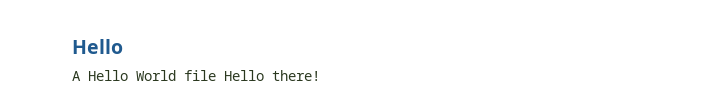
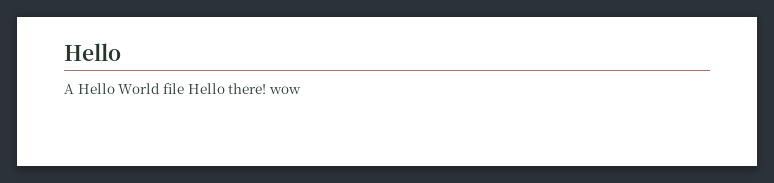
(320, 75) none -> [268,86,301,94] wow

